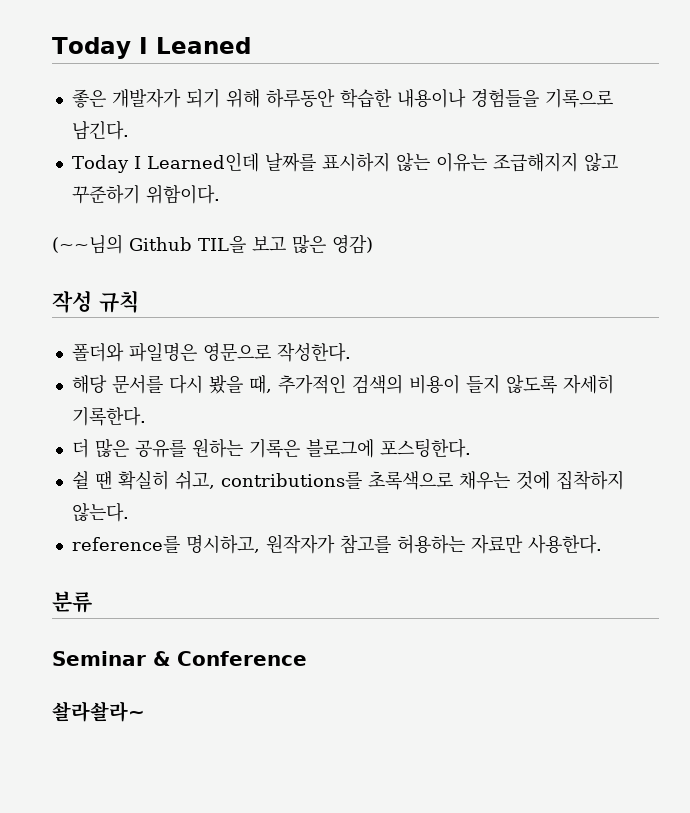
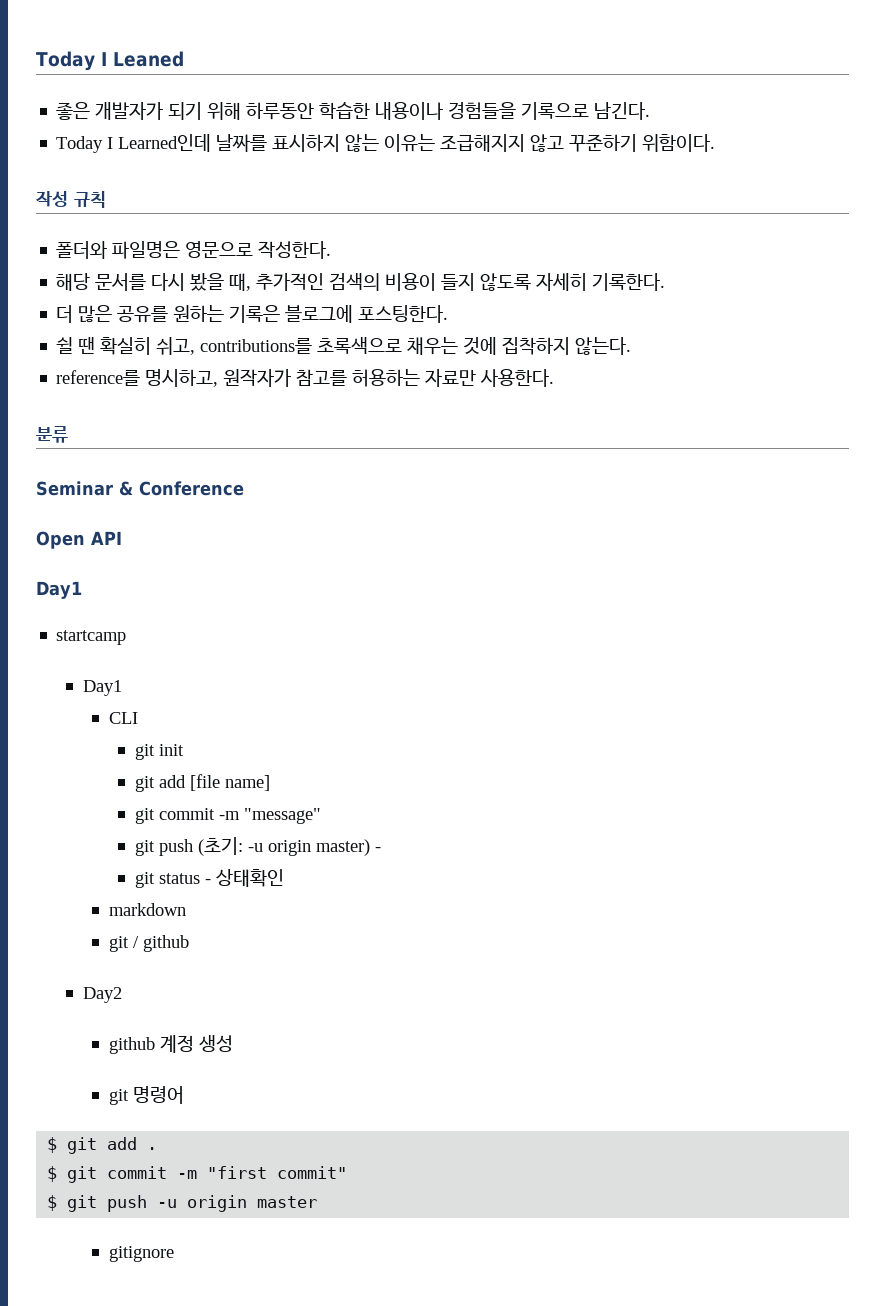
[52,234,373,254] // (~~님의 Github TIL을 보고 많은 영감) -> (716, 143) none
[52,701,145,722] 솰라솰라~ -> [36,531,122,549] [36,581,82,599] [56,630,127,645] [82,680,122,696] [108,712,138,724] [134,744,184,760] [134,774,270,792] [134,808,321,824] [134,837,381,856] [134,869,284,888] [108,903,186,916] [108,935,189,952] [82,987,122,1003] [108,1035,233,1054] [108,1086,184,1105] [47,1137,158,1154] [47,1166,348,1183] [47,1195,318,1212] [108,1246,174,1262] Open API // Day1 // startcamp // Day1 // CLI // git init // git add [file name] // git commit -m "message" // git push (초기: -u origin master) - // git status - 상태확인 // markdown // git / github // Day2 // github 계정 생성 // git 명령어 // $ git add . // $ git commit -m "first commit" // $ git push -u origin master // gitignore

